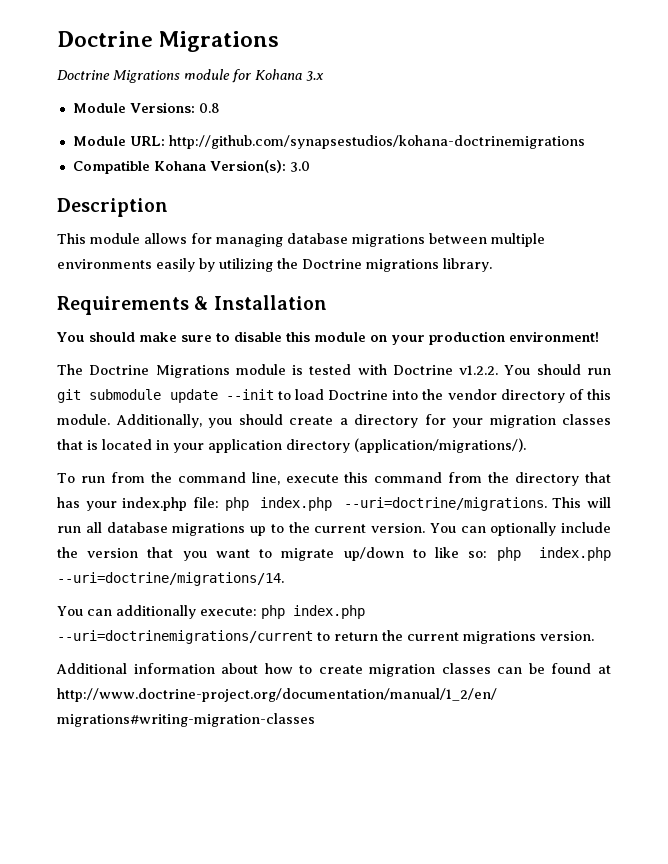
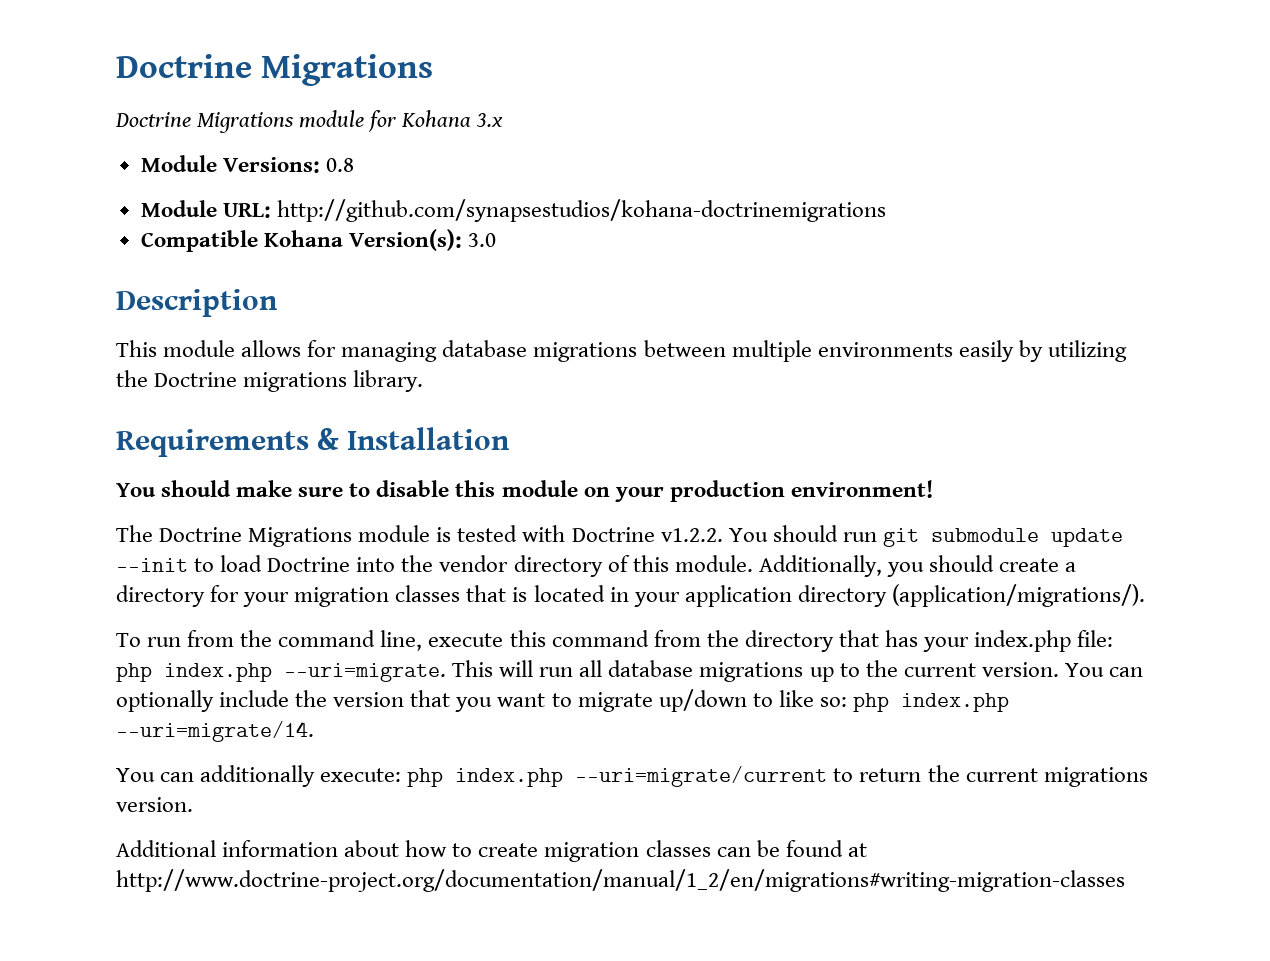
[343,497,547,511] --uri=doctrine/migrations. -> [284,663,446,682] --uri=migrate.
[57,572,284,586] --uri=doctrine/migrations/14. -> [116,721,314,742] --uri=migrate/14.
[57,630,313,644] --uri=doctrinemigrations/current -> [575,766,828,787] --uri=migrate/current

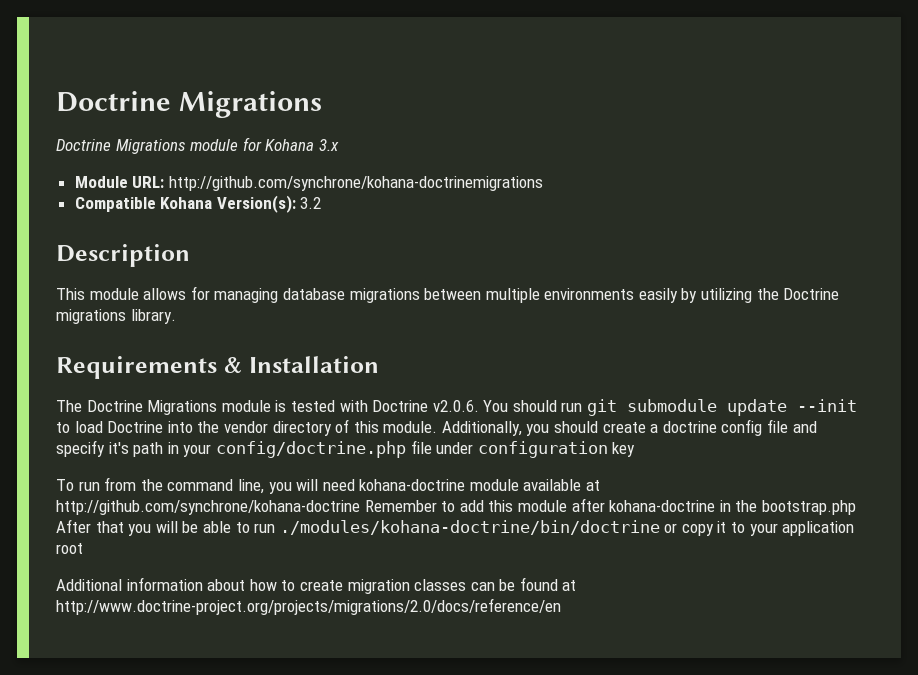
[140,155,354,173] // Module Versions: 0.8 -> (339, 145) none
[276,199,886,222] http://github.com/synapsestudios/kohana-doctrinemigrations -> [168,176,543,191] http://github.com/synchrone/kohana-doctrinemigrations
[467,233,496,247] 3.0 -> [300,197,322,209] 3.2
[116,480,933,502] // You should make sure to disable this module on your production environment! -> (379, 364) none
[660,528,723,542] v1.2.2. -> [432,400,479,412] v2.0.6.
[116,584,1145,607] directory for your migration classes that is located in your application directory (application/migrations/). -> [662,419,817,436] [56,440,636,458] doctrine config file and specify it's path in your config/doctrine.php file under configuration key
[428,630,1114,652] [116,660,1143,682] [116,689,1009,712] [116,721,314,742] [116,765,1148,787] [116,797,193,812] execute this command from the directory that has your index.php file: php index.php --uri=migrate. This will run all database migrations up to the current version. You can optionally include the version that you want to migrate up/down to like so: php index.php --uri=migrate/14. // You can additionally execute: php index.php --uri=migrate/current to return the current migrations version. -> [268,479,601,494] [56,498,856,515] [56,519,855,536] [56,543,83,554] you will need kohana-doctrine module available at http://github.com/synchrone/kohana-doctrine Remember to add this module after kohana-doctrine in the bootstrap.php After that you will be able to run ./modules/kohana-doctrine/bin/doctrine or copy it to your application root
[116,869,1125,892] http://www.doctrine-project.org/documentation/manual/1_2/en/migrations#writing-migration-classes -> [56,598,561,615] http://www.doctrine-project.org/projects/migrations/2.0/docs/reference/en

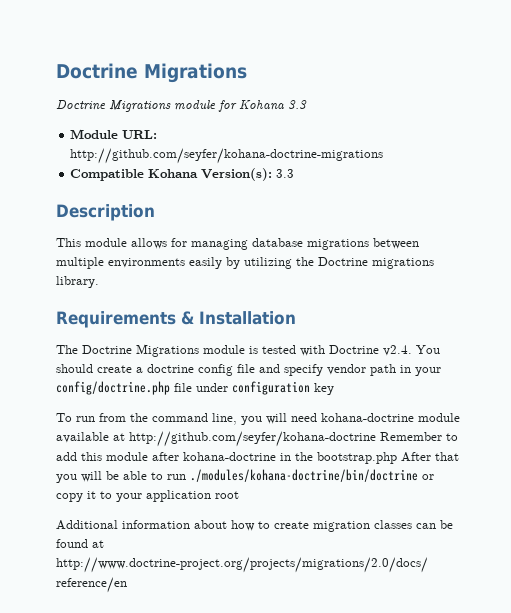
[318,139,339,151] 3.x -> [288,100,307,109] 3.3
[168,176,543,191] http://github.com/synchrone/kohana-doctrinemigrations -> [70,148,384,164] http://github.com/seyfer/kohana-doctrine-migrations
[300,197,322,209] 3.2 -> [276,169,295,178] 3.3
[432,400,479,412] v2.0.6. -> [383,345,412,356] v2.4.
[561,399,858,416] [56,419,599,436] run git submodule update --init to load Doctrine into the vendor directory of this module. Additionally, you should -> (93, 368) none
[108,442,129,454] it's -> [327,364,366,375] vendor
[56,500,360,515] http://github.com/synchrone/kohana-doctrine -> [129,431,376,447] http://github.com/seyfer/kohana-doctrine

